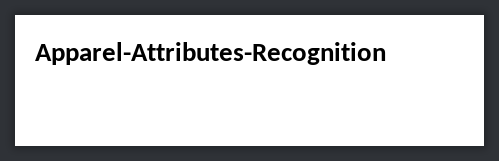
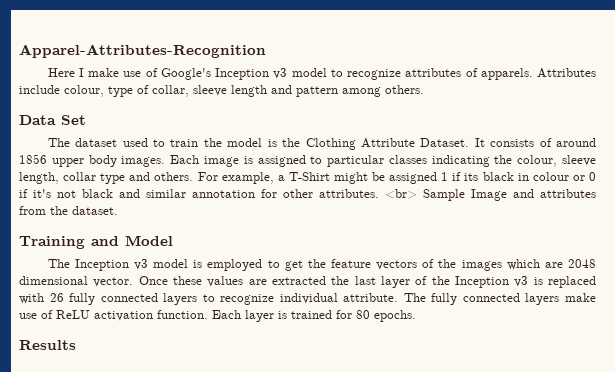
(386, 53) none -> [47,68,596,80] [19,85,424,97] [19,115,86,125] [47,138,596,150] [19,154,596,167] [19,172,596,184] [19,189,596,201] [19,206,118,215] [19,235,173,249] [47,259,596,271] [19,276,596,288] [19,293,597,305] [19,310,416,322] [19,340,76,350] // Here I make use of Google's Inception v3 model to recognize attributes of apparels. Attributes include colour, type of collar, sleeve length and pattern among others. // Data Set // The dataset used to train the model is the Clothing Attribute Dataset. It consists of around 1856 upper body images. Each image is assigned to particular classes indicating the colour, sleeve length, collar type and others. For example, a T-Shirt might be assigned 1 if its black in colour or 0 if it's not black and similar annotation for other attributes. <br> Sample Image and attributes from the dataset. // Training and Model // The Inception v3 model is employed to get the feature vectors of the images which are 2048 dimensional vector. Once these values are extracted the last layer of the Inception v3 is replaced with 26 fully connected layers to recognize individual attribute. The fully connected layers make use of ReLU activation function. Each layer is trained for 80 epochs. // Results

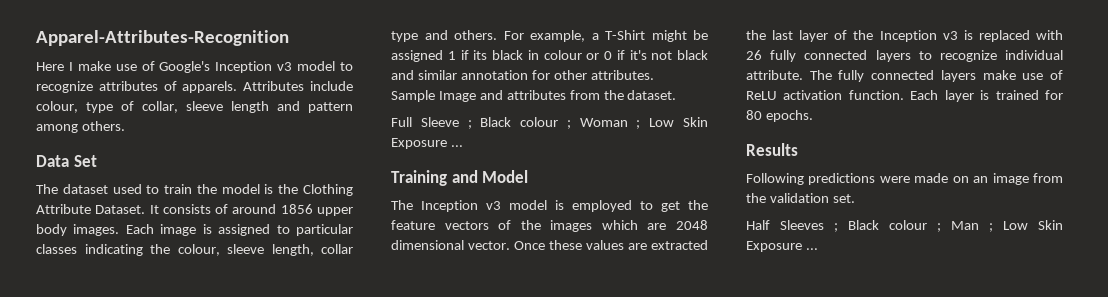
[385,189,417,199] <br> -> (654, 75) //
(118, 210) none -> [391,117,708,129] [391,138,463,149] // Full Sleeve ; Black colour ; Woman ; Low Skin Exposure ...
(76, 345) none -> [746,173,1063,185] [746,193,855,203] [746,220,1063,232] [746,241,818,252] // Following predictions were made on an image from the validation set. // Half Sleeves ; Black colour ; Man ; Low Skin Exposure ...

